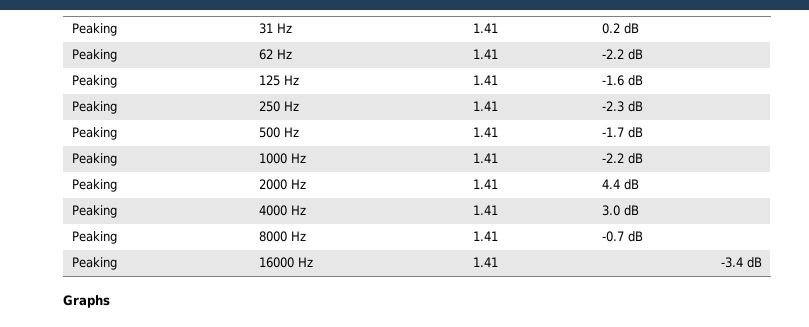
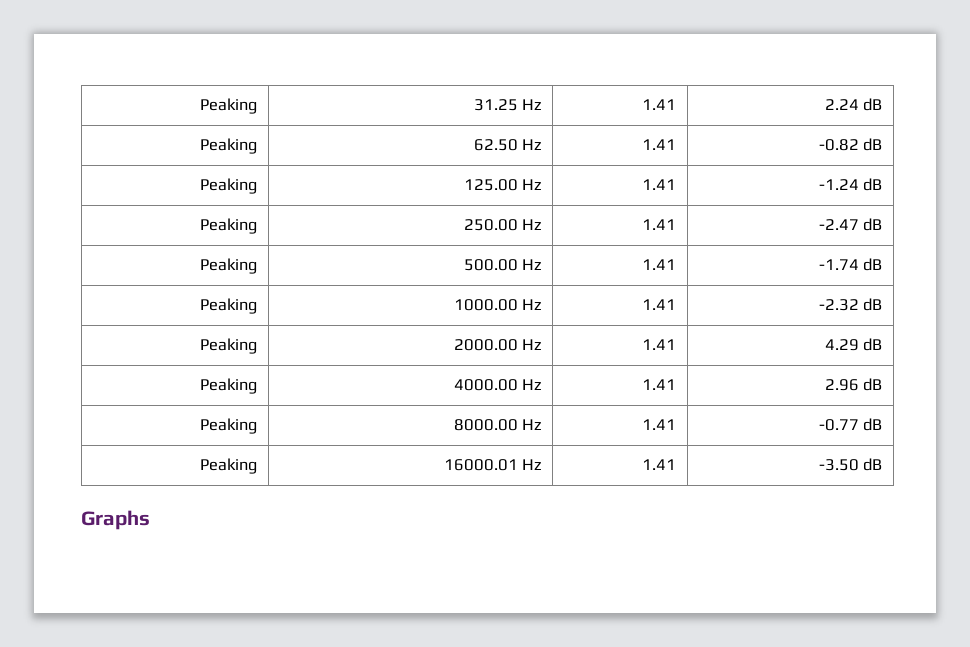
[71,23,117,36] [258,23,292,34] [472,23,498,33] [601,23,639,34] [71,49,117,62] [258,49,292,60] [472,49,498,59] [601,49,643,60] [71,75,117,88] [258,75,299,86] [472,75,498,85] [601,75,643,86] [71,101,117,114] [258,101,299,112] [472,101,498,111] [601,101,643,112] [71,127,117,140] [258,127,299,138] [472,127,498,137] [601,127,643,138] [71,153,117,166] [258,153,306,164] [472,153,498,163] [601,153,643,164] [71,179,117,192] [258,179,306,190] [472,179,498,189] [601,179,639,190] [71,205,117,218] [258,205,306,216] [472,205,498,215] [601,205,639,216] [71,231,117,244] [258,231,306,242] [472,231,498,241] [601,231,643,242] [71,257,117,270] [258,257,313,268] [472,257,498,267] [721,257,744,268] Peaking | 31 Hz | 1.41 | 0.2 dB // Peaking | 62 Hz | 1.41 | -2.2 dB // Peaking | 125 Hz | 1.41 | -1.6 dB // Peaking | 250 Hz | 1.41 | -2.3 dB // Peaking | 500 Hz | 1.41 | -1.7 dB // Peaking | 1000 Hz | 1.41 | -2.2 dB // Peaking | 2000 Hz | 1.41 | 4.4 dB // Peaking | 4000 Hz | 1.41 | 3.0 dB // Peaking | 8000 Hz | 1.41 | -0.7 dB // Peaking | 16000 Hz | 1.41 | -3.4 -> [200,98,258,114] [473,99,542,111] [642,99,677,110] [824,98,883,111] [200,138,258,154] [473,139,542,151] [642,139,677,150] [818,138,883,151] [200,178,258,194] [463,179,542,191] [642,179,677,190] [818,178,883,191] [200,218,258,234] [463,219,542,231] [642,219,677,230] [818,218,883,231] [200,258,258,274] [463,259,542,271] [642,259,677,270] [818,258,883,271] [200,298,258,314] [453,299,542,311] [642,299,677,310] [818,298,883,311] [200,338,258,354] [453,339,542,351] [642,339,677,350] [824,338,883,351] [200,378,258,394] [453,379,542,391] [642,379,677,390] [824,378,883,391] [200,418,258,434] [453,419,542,431] [642,419,677,430] [818,418,883,431] [200,458,258,474] [443,459,542,471] [642,459,677,470] [818,459,859,471] Peaking | 31.25 Hz | 1.41 | 2.24 dB // Peaking | 62.50 Hz | 1.41 | -0.82 dB // Peaking | 125.00 Hz | 1.41 | -1.24 dB // Peaking | 250.00 Hz | 1.41 | -2.47 dB // Peaking | 500.00 Hz | 1.41 | -1.74 dB // Peaking | 1000.00 Hz | 1.41 | -2.32 dB // Peaking | 2000.00 Hz | 1.41 | 4.29 dB // Peaking | 4000.00 Hz | 1.41 | 2.96 dB // Peaking | 8000.00 Hz | 1.41 | -0.77 dB // Peaking | 16000.01 Hz | 1.41 | -3.50

